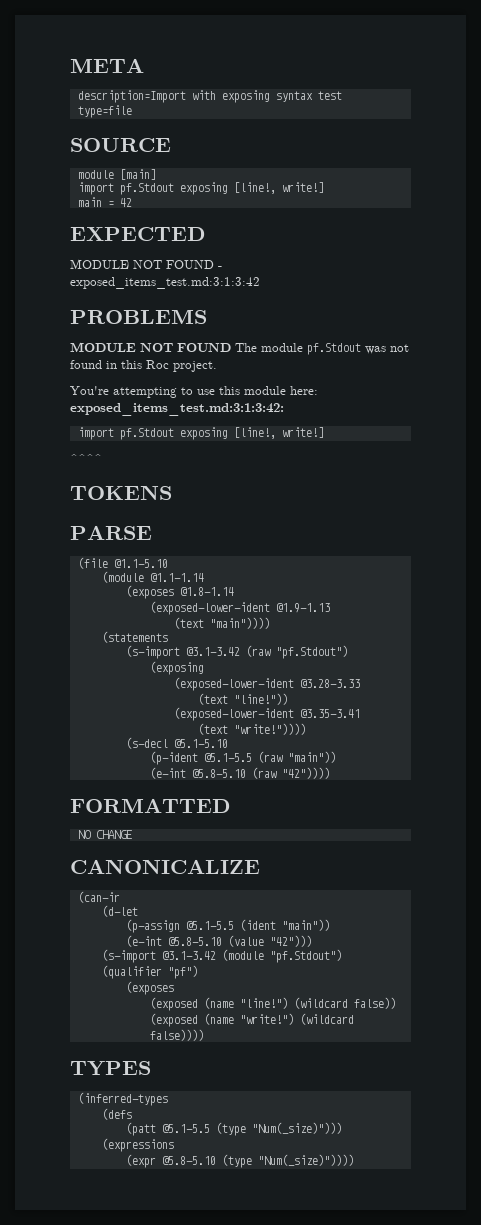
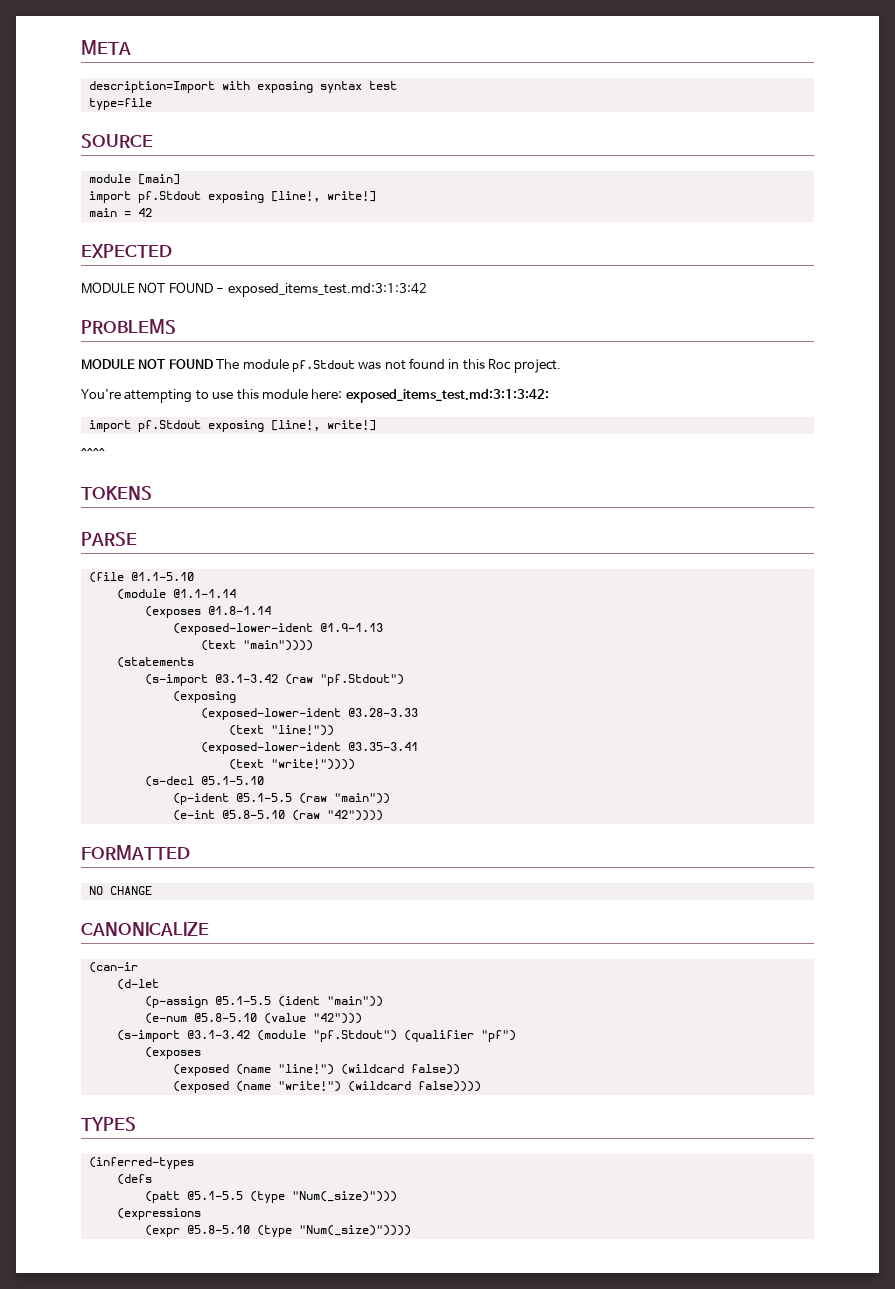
[125,935,162,947] (e-int -> [144,1013,187,1024] (e-num

